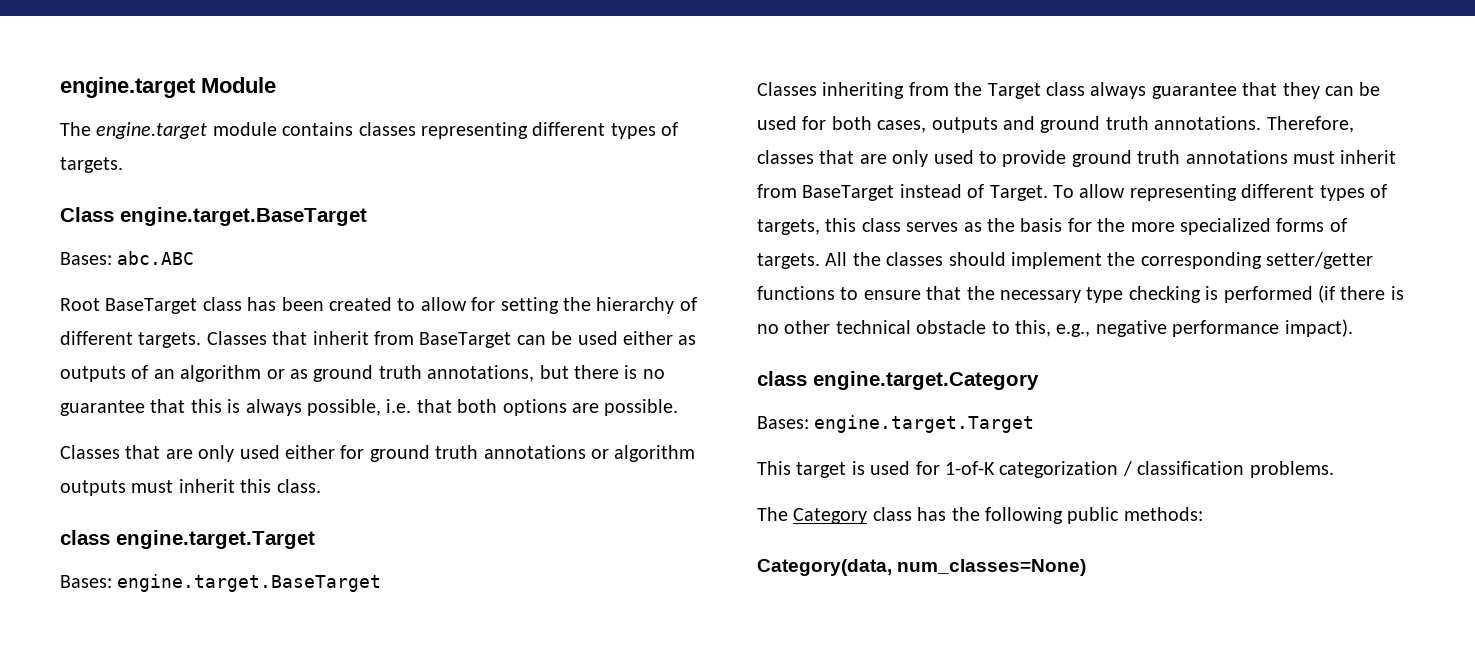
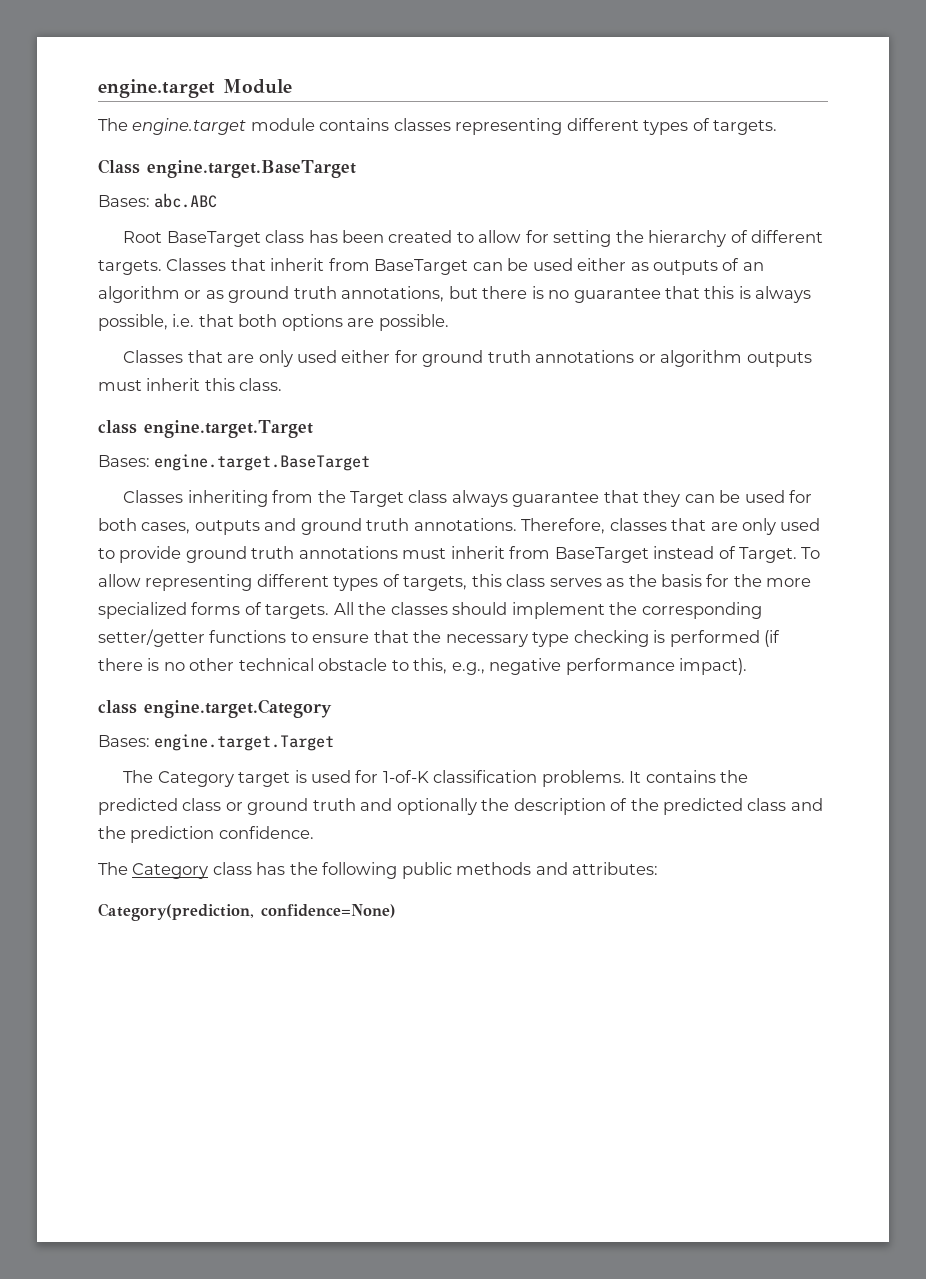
[757,461,791,475] This -> [123,770,234,787] The Category
[999,461,1132,478] categorization / -> (429, 776) none
(1334, 469) none -> [629,770,749,783] [98,798,823,815] [98,826,314,843] It contains the predicted class or ground truth and optionally the description of the predicted class and the prediction confidence.
[1123,507,1203,521] [757,559,1087,576] methods: // Category(data, num_classes=None) -> [456,862,659,875] [98,903,396,921] methods and attributes: // Category(prediction, confidence=None)

